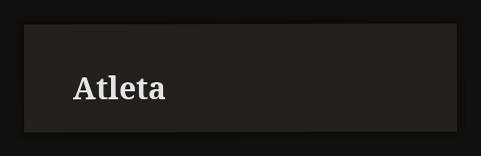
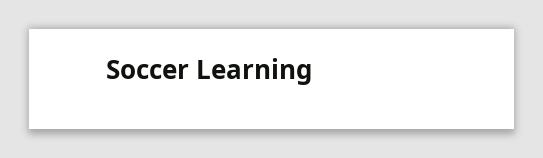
[72,75,167,100] Atleta -> [106,58,313,85] Soccer Learning

